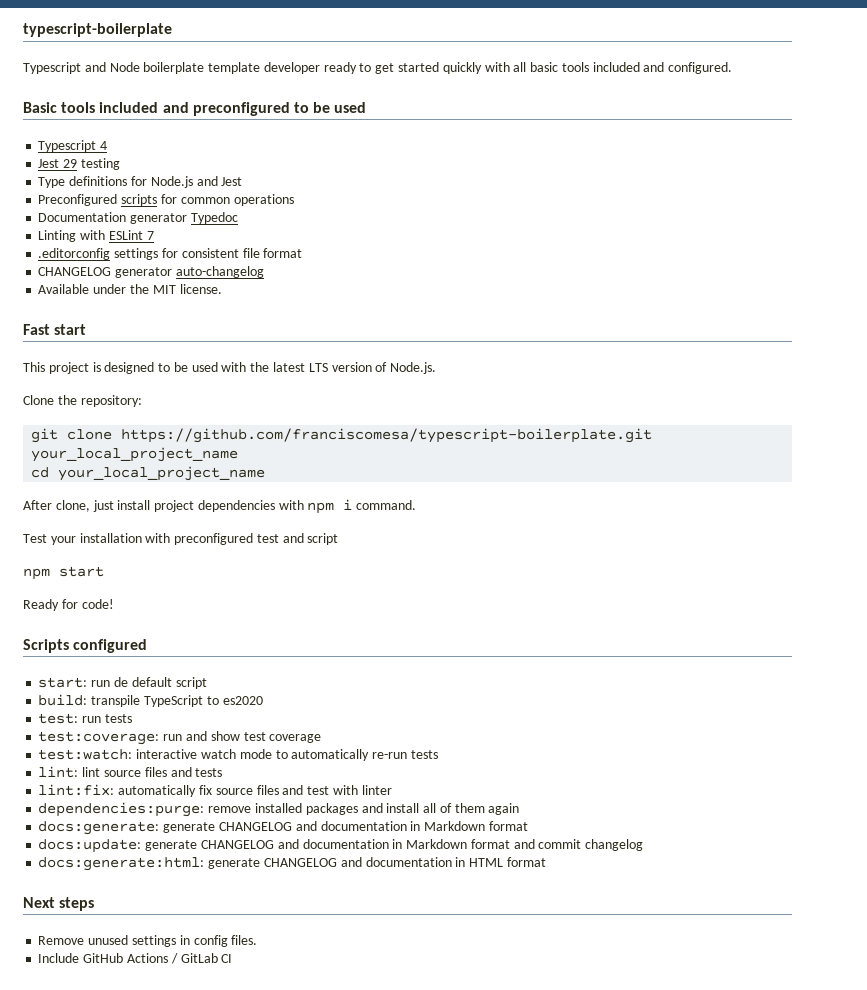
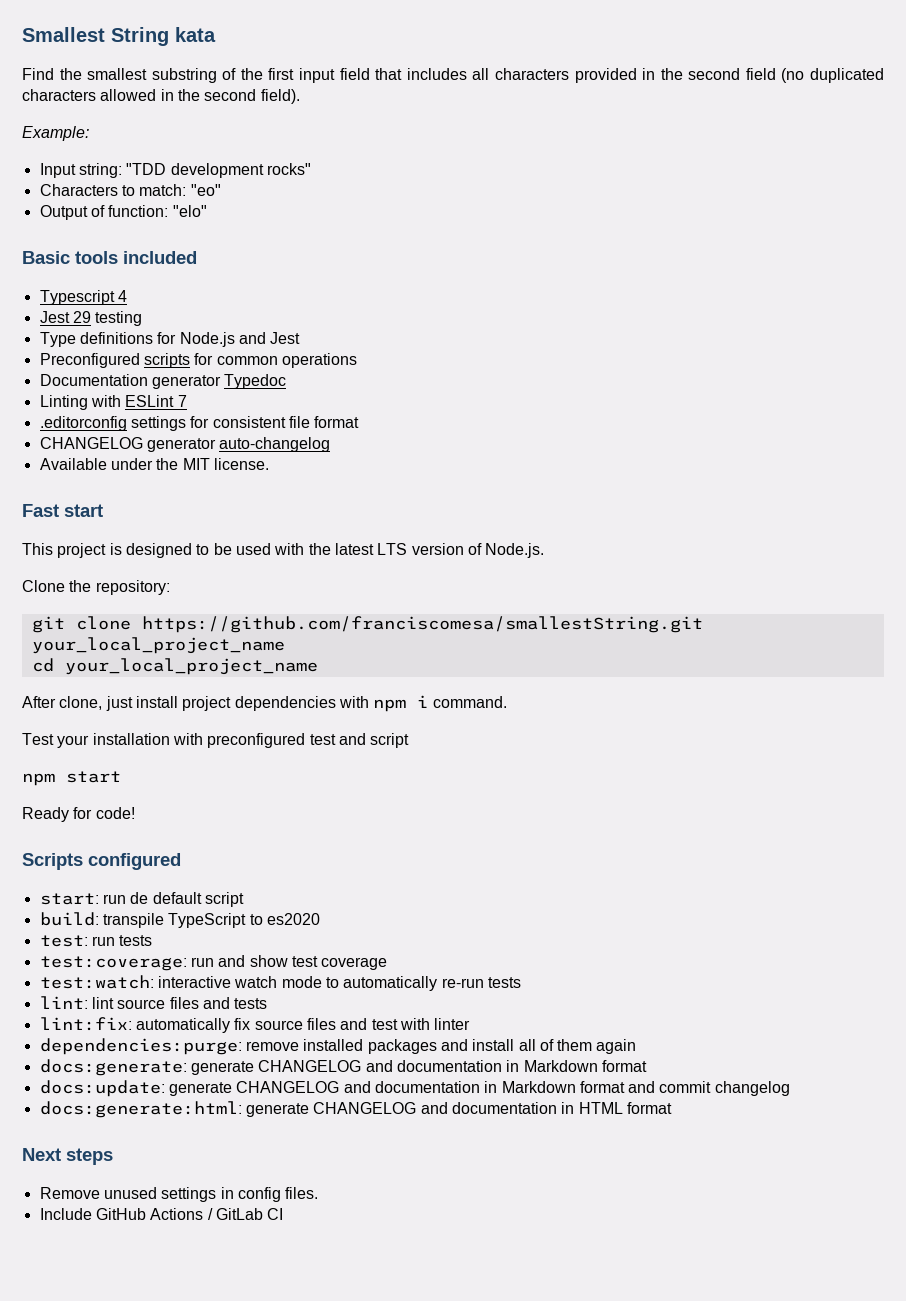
[23,23,172,37] [23,62,733,74] [23,102,367,116] typescript-boilerplate // Typescript and Node boilerplate template developer ready to get started quickly with all basic tools included and configured. // Basic tools included and preconfigured to be used -> [22,27,216,46] [22,68,884,83] [22,89,300,104] [22,126,89,141] [39,163,311,178] [39,184,221,196] [39,205,207,220] [22,251,197,264] Smallest String kata // Find the smallest substring of the first input field that includes all characters provided in the second field (no duplicated characters allowed in the second field). // Example: // Input string: "TDD development rocks" // Characters to match: "eo" // Output of function: "elo" // Basic tools included
[121,428,653,443] https://github.com/franciscomesa/typescript-boilerplate.git -> [141,616,703,633] https://github.com/franciscomesa/smallestString.git

